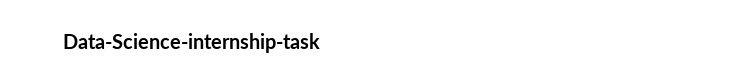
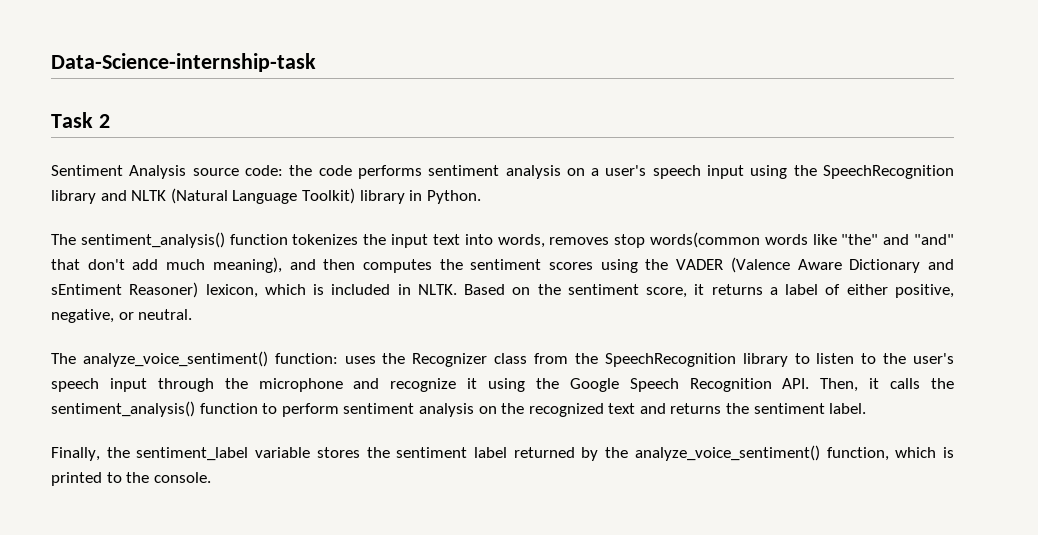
(320, 43) none -> [51,112,110,128] [51,165,954,179] [51,188,481,204] [51,232,954,248] [51,257,955,273] [51,282,955,298] [51,309,193,323] [51,351,955,367] [51,378,954,392] [51,401,867,417] [51,445,954,461] [51,472,211,486] // Task 2 // Sentiment Analysis source code: the code performs sentiment analysis on a user's speech input using the SpeechRecognition library and NLTK (Natural Language Toolkit) library in Python. // The sentiment_analysis() function tokenizes the input text into words, removes stop words(common words like "the" and "and" that don't add much meaning), and then computes the sentiment scores using the VADER (Valence Aware Dictionary and sEntiment Reasoner) lexicon, which is included in NLTK. Based on the sentiment score, it returns a label of either positive, negative, or neutral. // The analyze_voice_sentiment() function: uses the Recognizer class from the SpeechRecognition library to listen to the user's speech input through the microphone and recognize it using the Google Speech Recognition API. Then, it calls the sentiment_analysis() function to perform sentiment analysis on the recognized text and returns the sentiment label. // Finally, the sentiment_label variable stores the sentiment label returned by the analyze_voice_sentiment() function, which is printed to the console.

